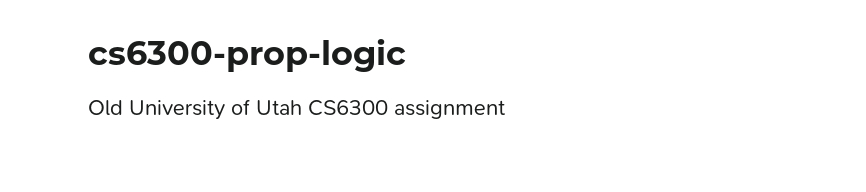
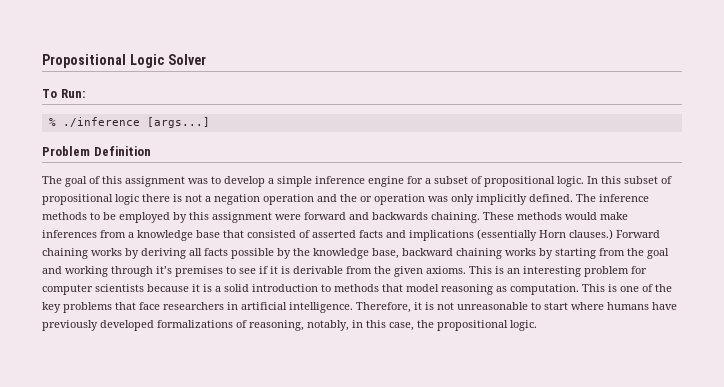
[88,39,406,72] [88,99,505,120] cs6300-prop-logic // Old University of Utah CS6300 assignment -> [42,54,206,68] [42,89,85,98] [48,117,210,128] [42,146,151,156] [42,176,672,187] [42,194,649,205] [42,212,628,223] [42,229,660,241] [42,248,669,259] [42,266,647,277] [42,284,672,295] [42,302,677,313] [42,320,537,331] Propositional Logic Solver // To Run: // % ./inference [args...] // Problem Definition // The goal of this assignment was to develop a simple inference engine for a subset of propositional logic. In this subset of propositional logic there is not a negation operation and the or operation was only implicitly defined. The inference methods to be employed by this assignment were forward and backwards chaining. These methods would make inferences from a knowledge base that consisted of asserted facts and implications (essentially Horn clauses.) Forward chaining works by deriving all facts possible by the knowledge base, backward chaining works by starting from the goal and working through it’s premises to see if it is derivable from the given axioms. This is an interesting problem for computer scientists because it is a solid introduction to methods that model reasoning as computation. This is one of the key problems that face researchers in artificial intelligence. Therefore, it is not unreasonable to start where humans have previously developed formalizations of reasoning, notably, in this case, the propositional logic.

